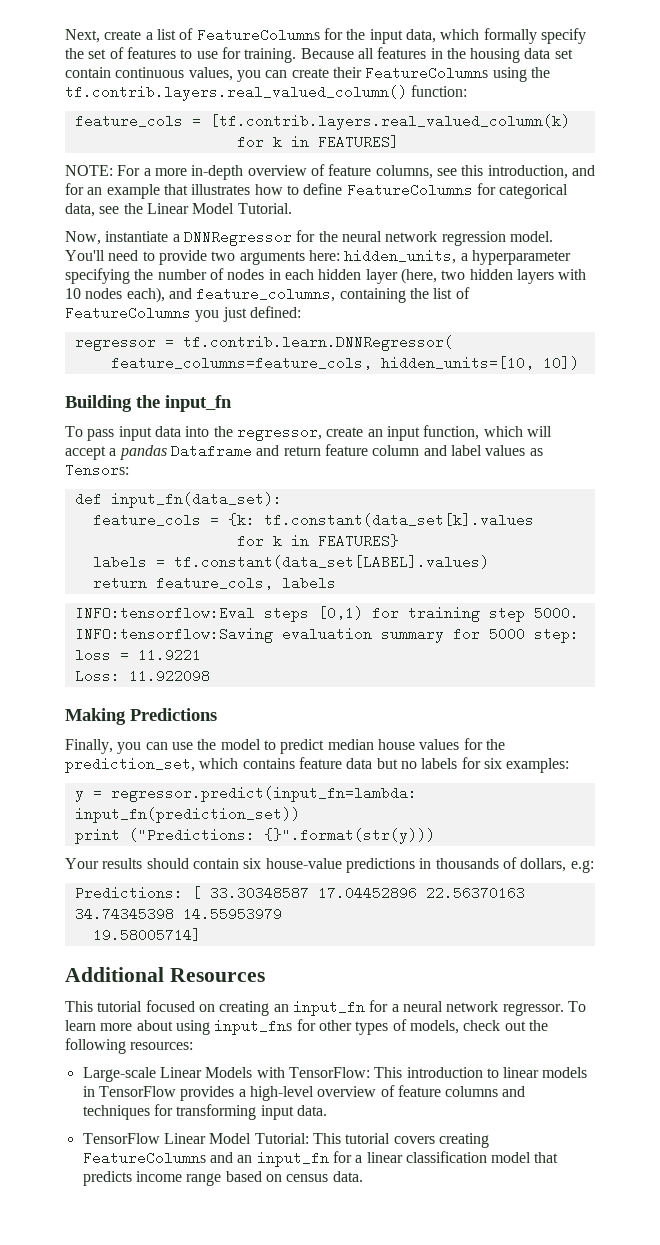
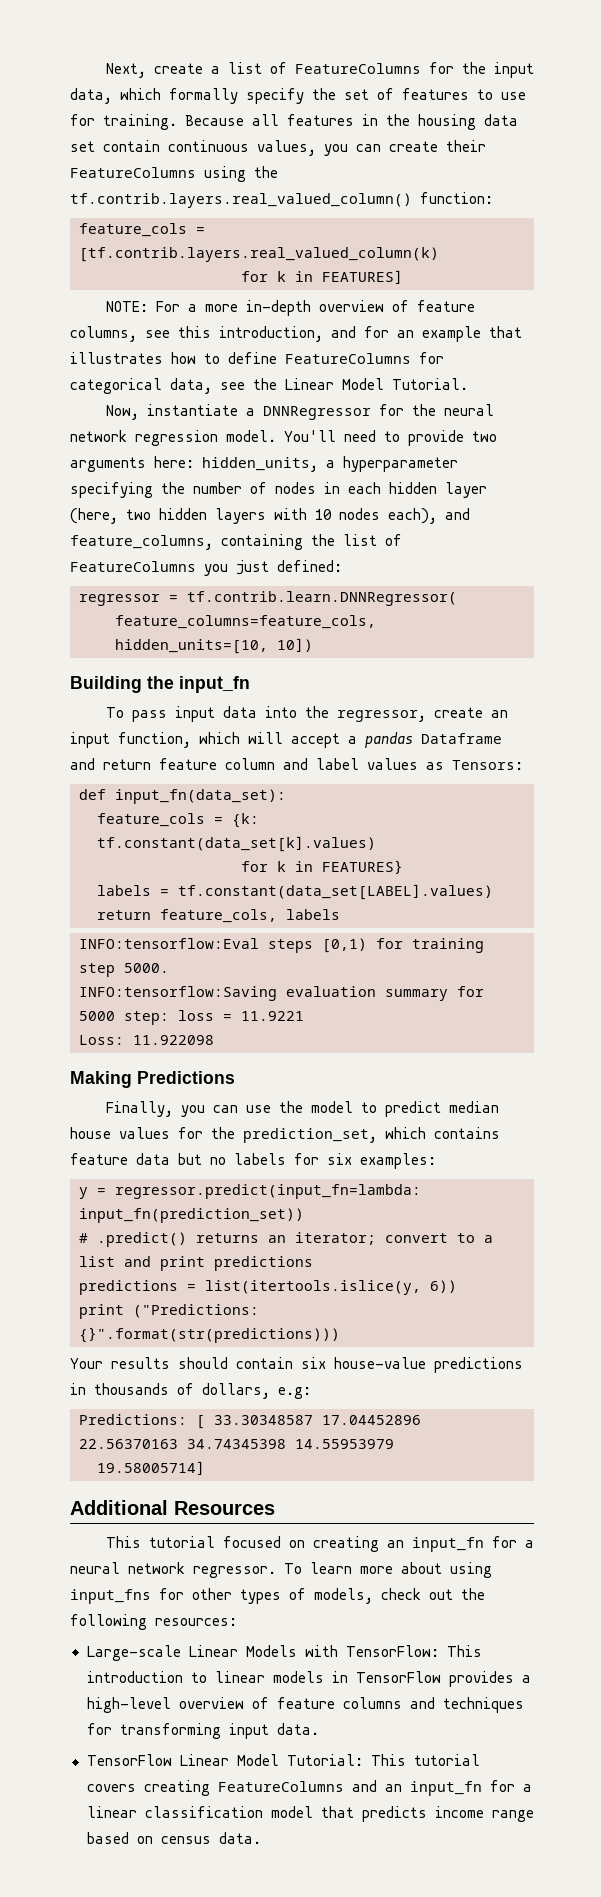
[263,513,534,527] tf.constant(data_set[k].values -> [97,836,376,852] tf.constant(data_set[k].values)
(300, 815) none -> [79,1232,493,1247] [79,1256,313,1271] [79,1280,457,1295] // # .predict() returns an iterator; convert to a list and print predictions // predictions = list(itertools.islice(y, 6))
[263,828,435,844] {}".format(str(y))) -> [79,1327,340,1343] {}".format(str(predictions)))

